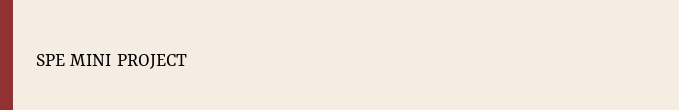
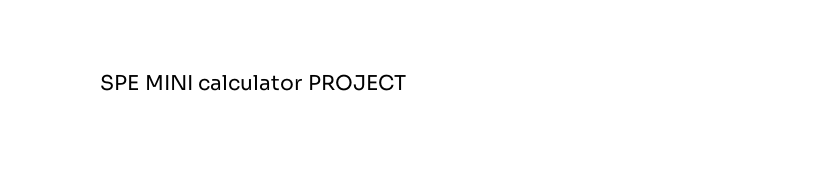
(112, 60) none -> [198,75,303,91] calculator

